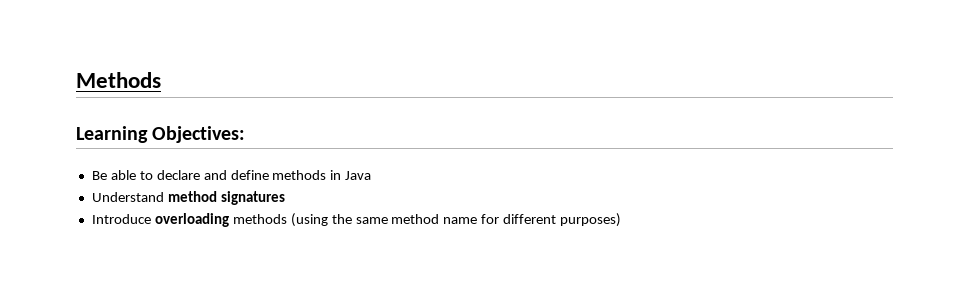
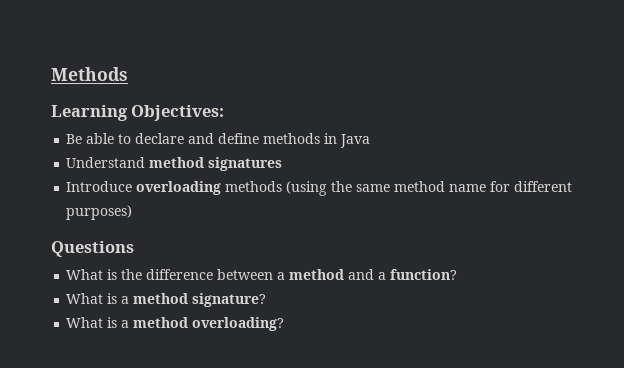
(622, 220) none -> [51,241,134,257] [66,269,458,280] [66,293,267,307] [66,317,285,331] // Questions // What is the difference between a method and a function? // What is a method signature? // What is a method overloading?

